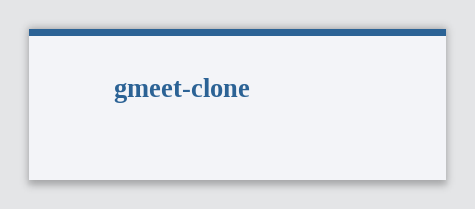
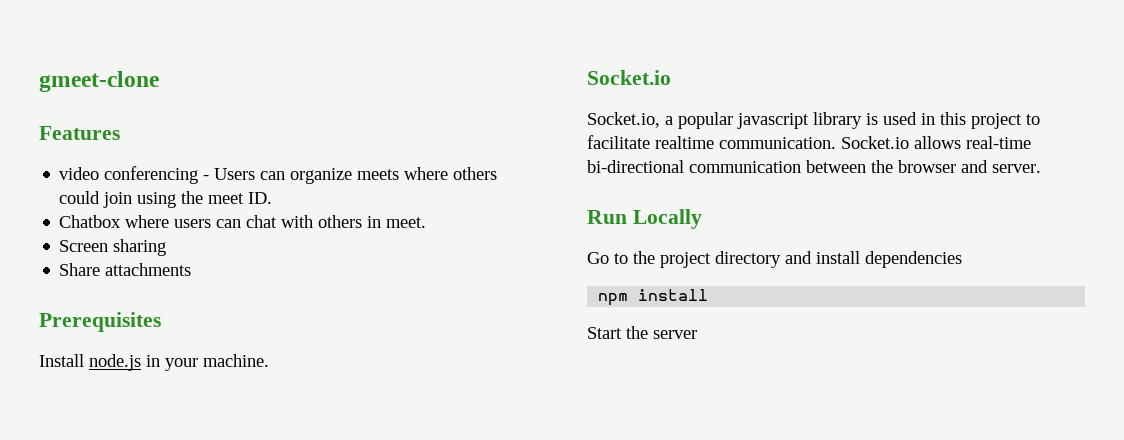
(250, 90) none -> [39,126,120,140] [59,166,498,184] [59,191,273,208] [59,215,427,228] [59,239,167,256] [59,263,192,276] [39,312,161,332] [39,354,269,371] [587,70,671,85] [587,112,1040,129] [587,135,1031,149] [587,160,1041,173] [587,209,702,229] [587,251,962,268] [598,289,709,306] [587,326,697,339] // Features // video conferencing - Users can organize meets where others could join using the meet ID. // Chatbox where users can chat with others in meet. // Screen sharing // Share attachments // Prerequisites // Install node.js in your machine. // Socket.io // Socket.io, a popular javascript library is used in this project to facilitate realtime communication. Socket.io allows real-time bi-directional communication between the browser and server. // Run Locally // Go to the project directory and install dependencies // npm install // Start the server

